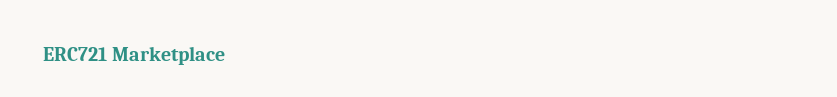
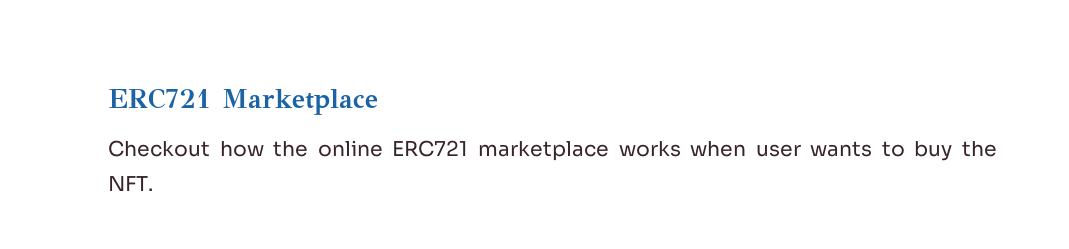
(226, 55) none -> [108,140,998,161] [108,176,153,191] // Checkout how the online ERC721 marketplace works when user wants to buy the NFT.

